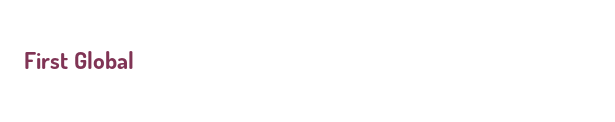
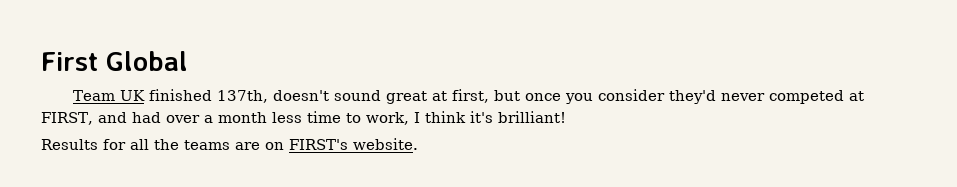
(135, 60) none -> [73,89,865,104] [41,111,566,125] [41,138,418,150] // Team UK finished 137th, doesn't sound great at first, but once you consider they'd never competed at FIRST, and had over a month less time to work, I think it's brilliant! // Results for all the teams are on FIRST's website.

